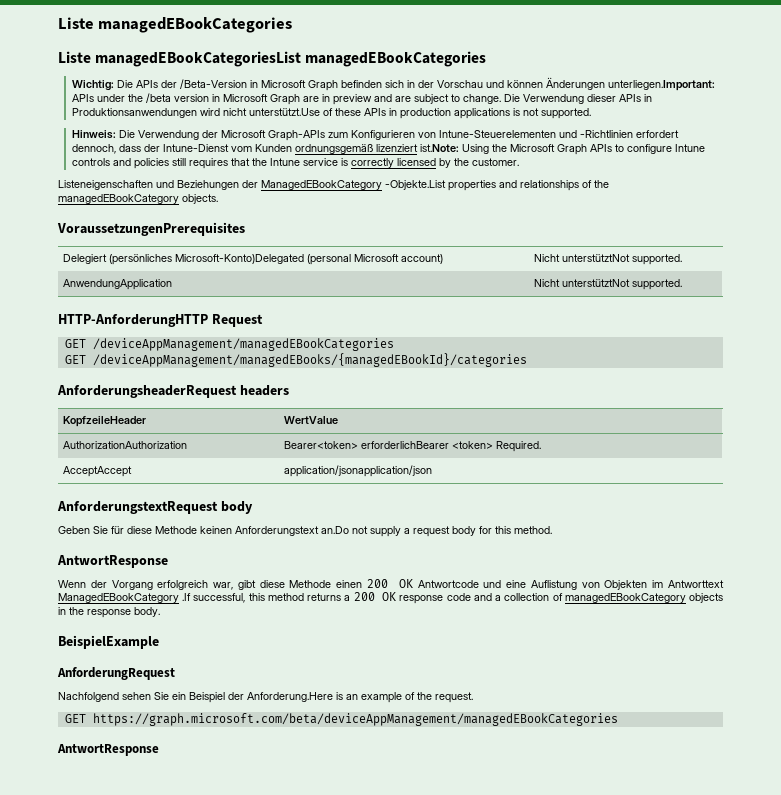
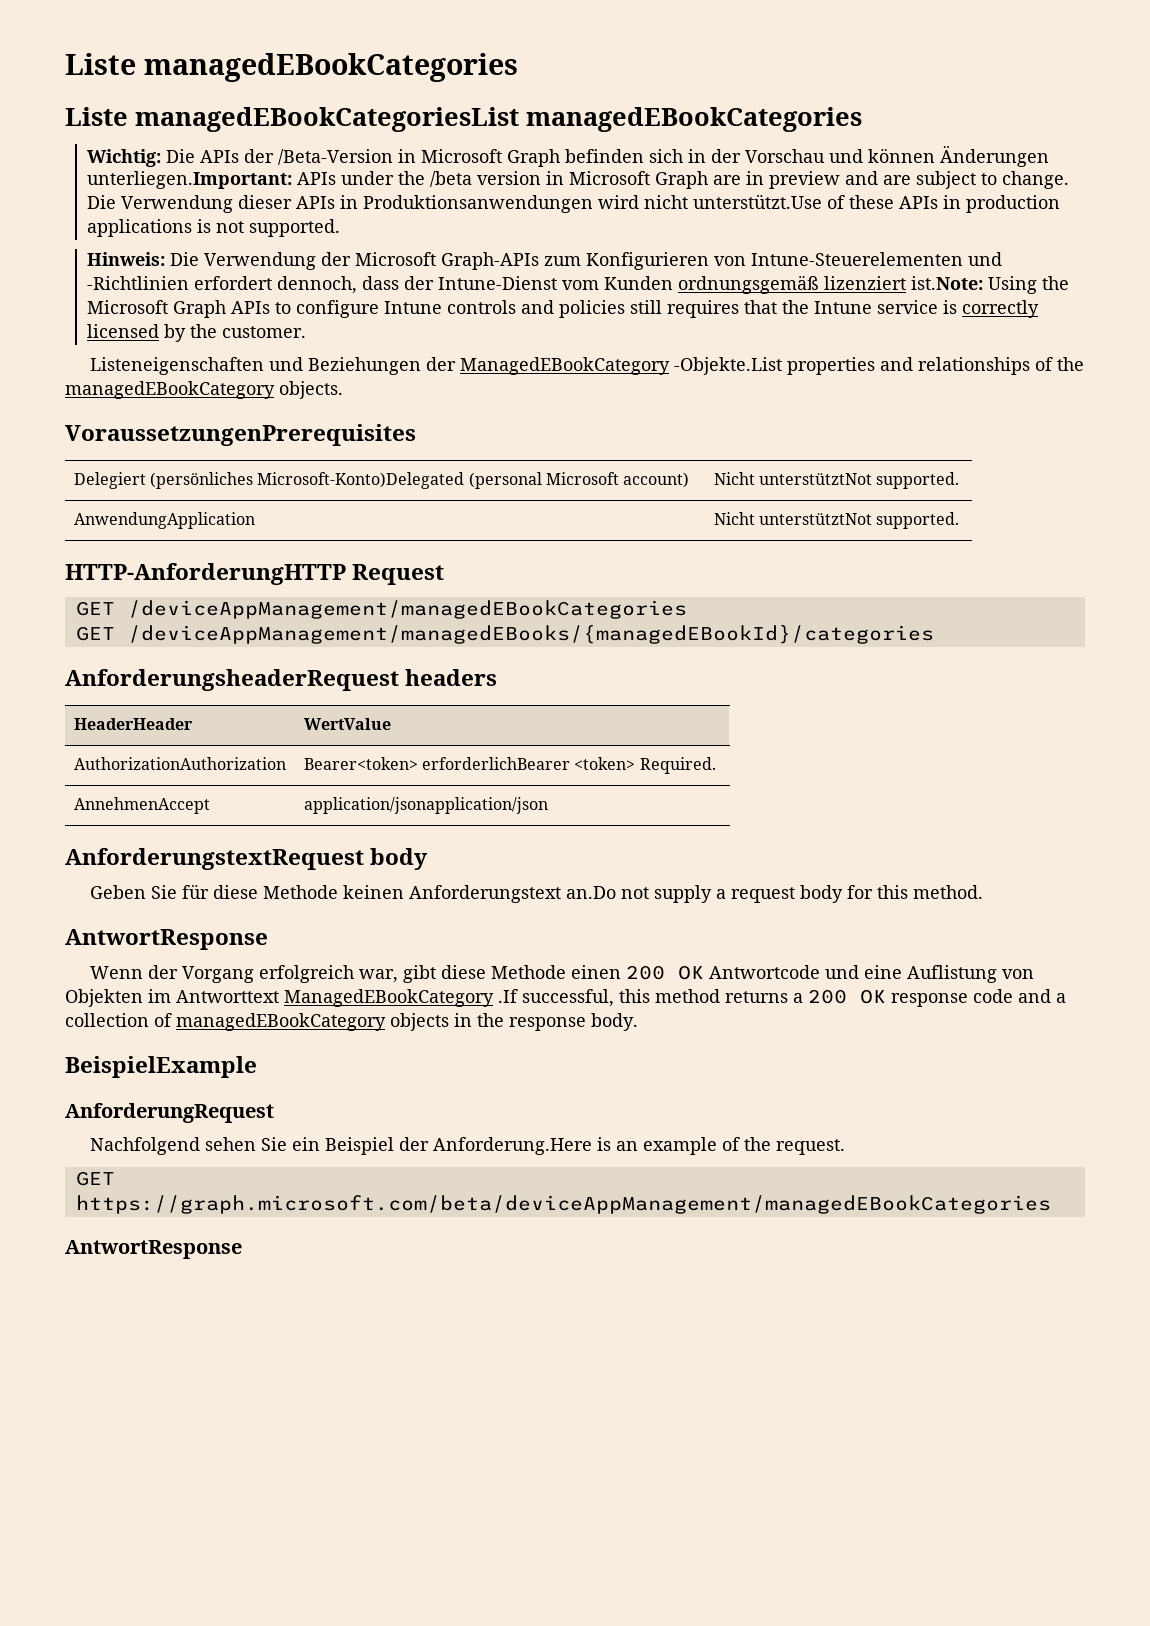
[63,416,147,427] KopfzeileHeader -> [73,718,193,730] HeaderHeader
[63,466,133,477] AcceptAccept -> [73,797,210,814] AnnehmenAccept

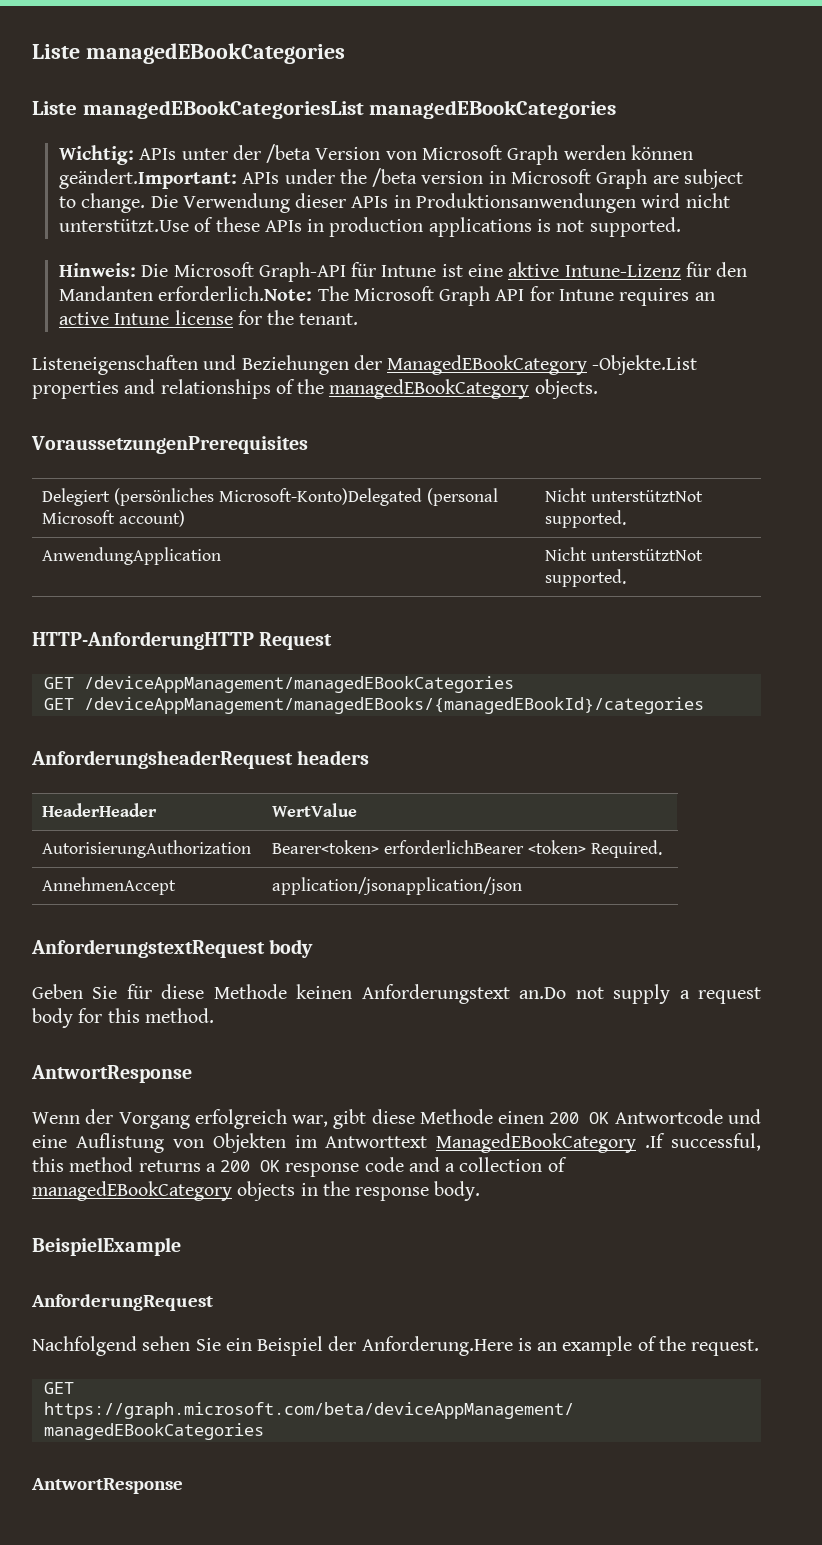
[166,145,1050,167] [87,171,293,189] Die APIs der /Beta-Version in Microsoft Graph befinden sich in der Vorschau und können Änderungen unterliegen.Important: -> [139,144,693,165] [59,169,238,189] APIs unter der /beta Version von Microsoft Graph werden können geändert.Important:
[746,171,912,189] in preview and are -> (679, 179) none
[204,252,1003,270] [87,275,1070,294] [87,300,1040,318] [87,324,307,342] Verwendung der Microsoft Graph-APIs zum Konfigurieren von Intune-Steuerelementen und -Richtlinien erfordert dennoch, dass der Intune-Dienst vom Kunden ordnungsgemäß lizenziert ist.Note: Using the Microsoft Graph APIs to configure Intune controls and policies still requires that the Intune service is correctly licensed by the customer. -> [173,262,748,282] [59,286,715,306] [59,310,359,325] Microsoft Graph-API für Intune ist eine aktive Intune-Lizenz für den Mandanten erforderlich.Note: The Microsoft Graph API for Intune requires an active Intune license for the tenant.
[73,757,286,770] AuthorizationAuthorization -> [42,840,252,858] AutorisierungAuthorization

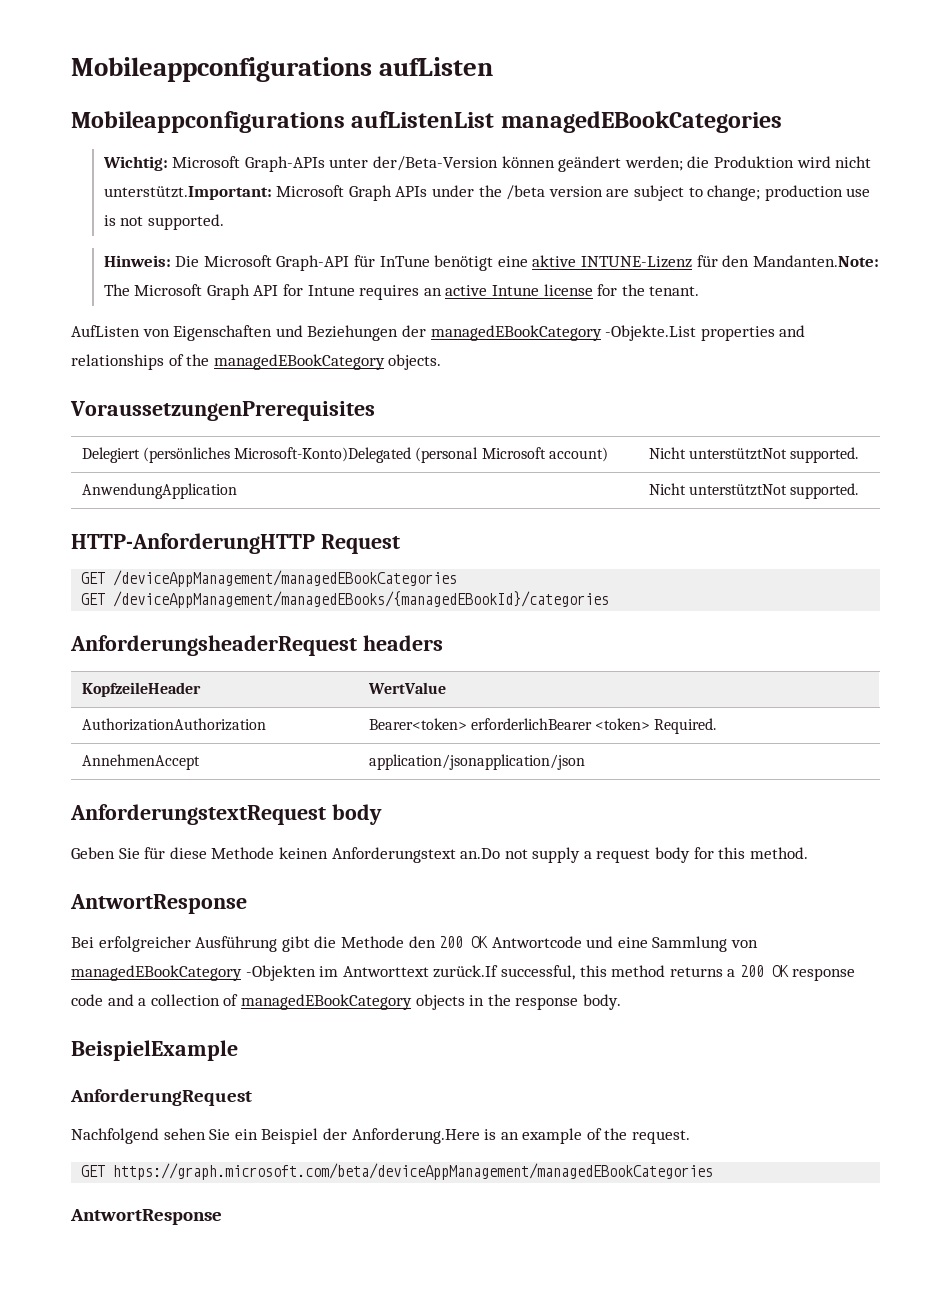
[32,43,345,64] [32,100,617,119] [59,144,693,165] [59,169,238,189] Liste managedEBookCategories // Liste managedEBookCategoriesList managedEBookCategories // Wichtig: APIs unter der /beta Version von Microsoft Graph werden können geändert.Important: -> [71,57,494,82] [71,111,782,133] [102,156,872,172] [103,185,392,201] Mobileappconfigurations aufListen // Mobileappconfigurations aufListenList managedEBookCategories // Wichtig: Microsoft Graph-APIs unter der/Beta-Version können geändert werden; die Produktion wird nicht unterstützt.Important: Microsoft Graph
[488,169,743,189] [59,193,730,213] [59,217,532,237] in Microsoft Graph are subject to change. Die Verwendung dieser APIs in Produktionsanwendungen wird nicht unterstützt.Use of these APIs in production applications -> [606,185,871,201] are subject to change; production use
[381,264,463,277] Intune ist -> [379,255,494,271] InTune benötigt
[564,264,681,277] Intune-Lizenz -> [580,256,692,268] INTUNE-Lizenz
[59,286,313,301] Mandanten erforderlich.Note: -> [752,255,879,267] Mandanten.Note:
[32,355,198,375] Listeneigenschaften -> [71,325,273,341] AufListen von Eigenschaften
[387,355,588,375] ManagedEBookCategory -> [430,325,602,341] managedEBookCategory
[42,803,158,817] HeaderHeader -> [81,682,201,697] KopfzeileHeader
[42,840,252,858] AutorisierungAuthorization -> [81,718,266,731] AuthorizationAuthorization
[32,1109,545,1129] Wenn der Vorgang erfolgreich war, gibt diese Methode einen -> [71,936,436,952] Bei erfolgreicher Ausführung gibt die Methode den
[75,1133,666,1153] Auflistung von Objekten im Antworttext ManagedEBookCategory .If -> [652,936,759,952] [71,965,499,981] Sammlung von managedEBookCategory -Objekten im Antworttext zurück.If

